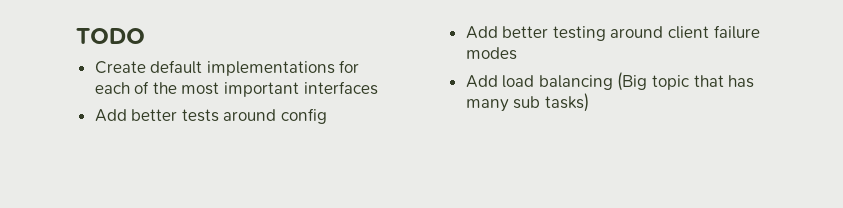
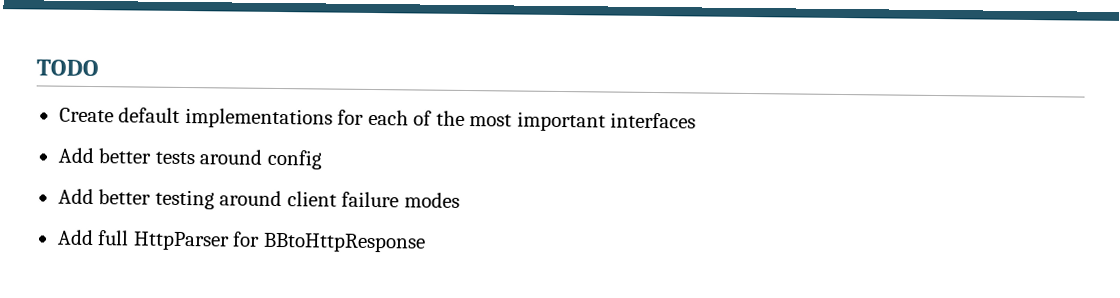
[502,72,755,91] [465,93,589,112] load balancing (Big topic that has many sub tasks) -> [97,230,426,253] full HttpParser for BBtoHttpResponse

